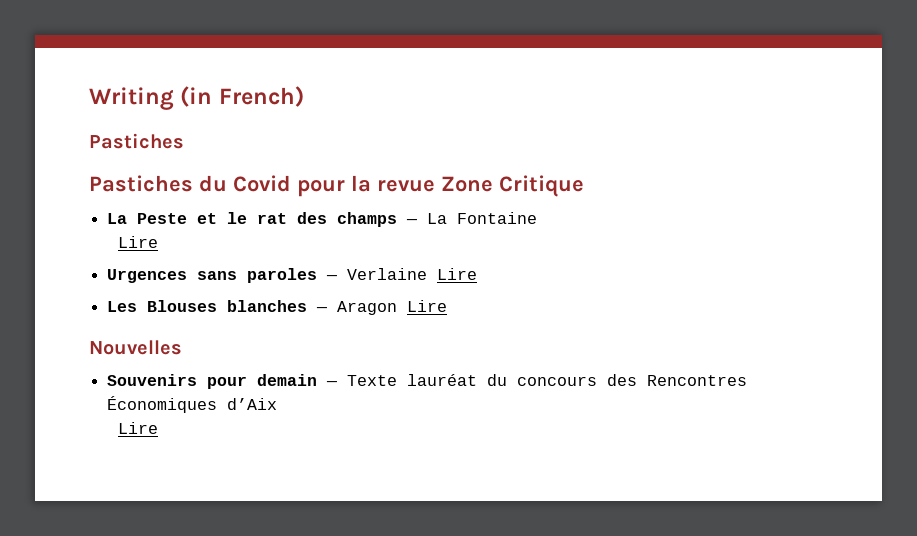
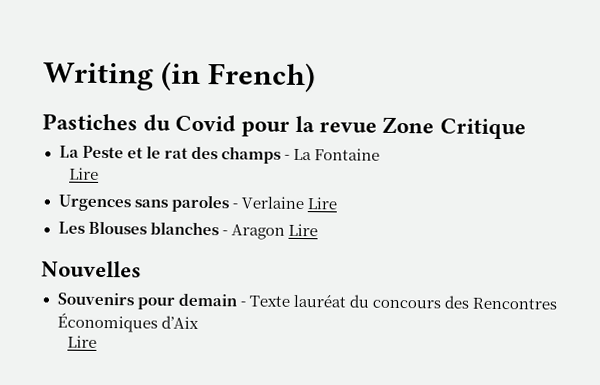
[89,175,193,192] // Pastiches -> (138, 122) none
[406,219,418,224] — -> [283,154,290,160] -
[326,275,338,280] — -> [231,203,238,209] -
[316,307,328,312] — -> [221,230,228,236] -
[326,381,338,386] — -> [239,301,246,307] -

